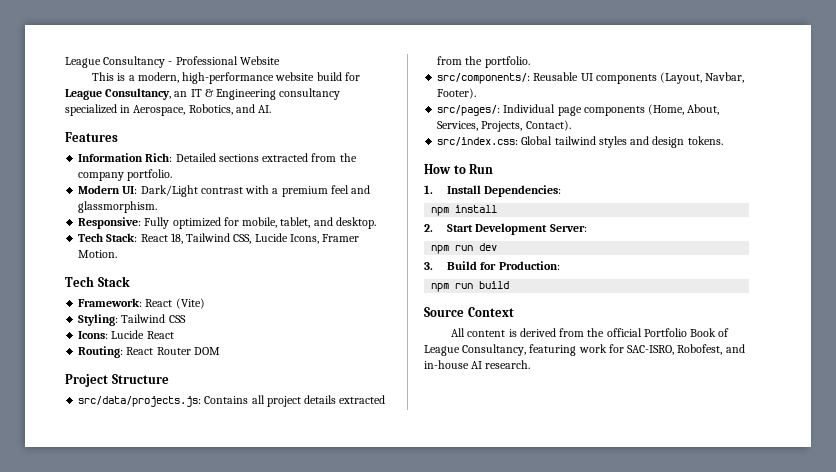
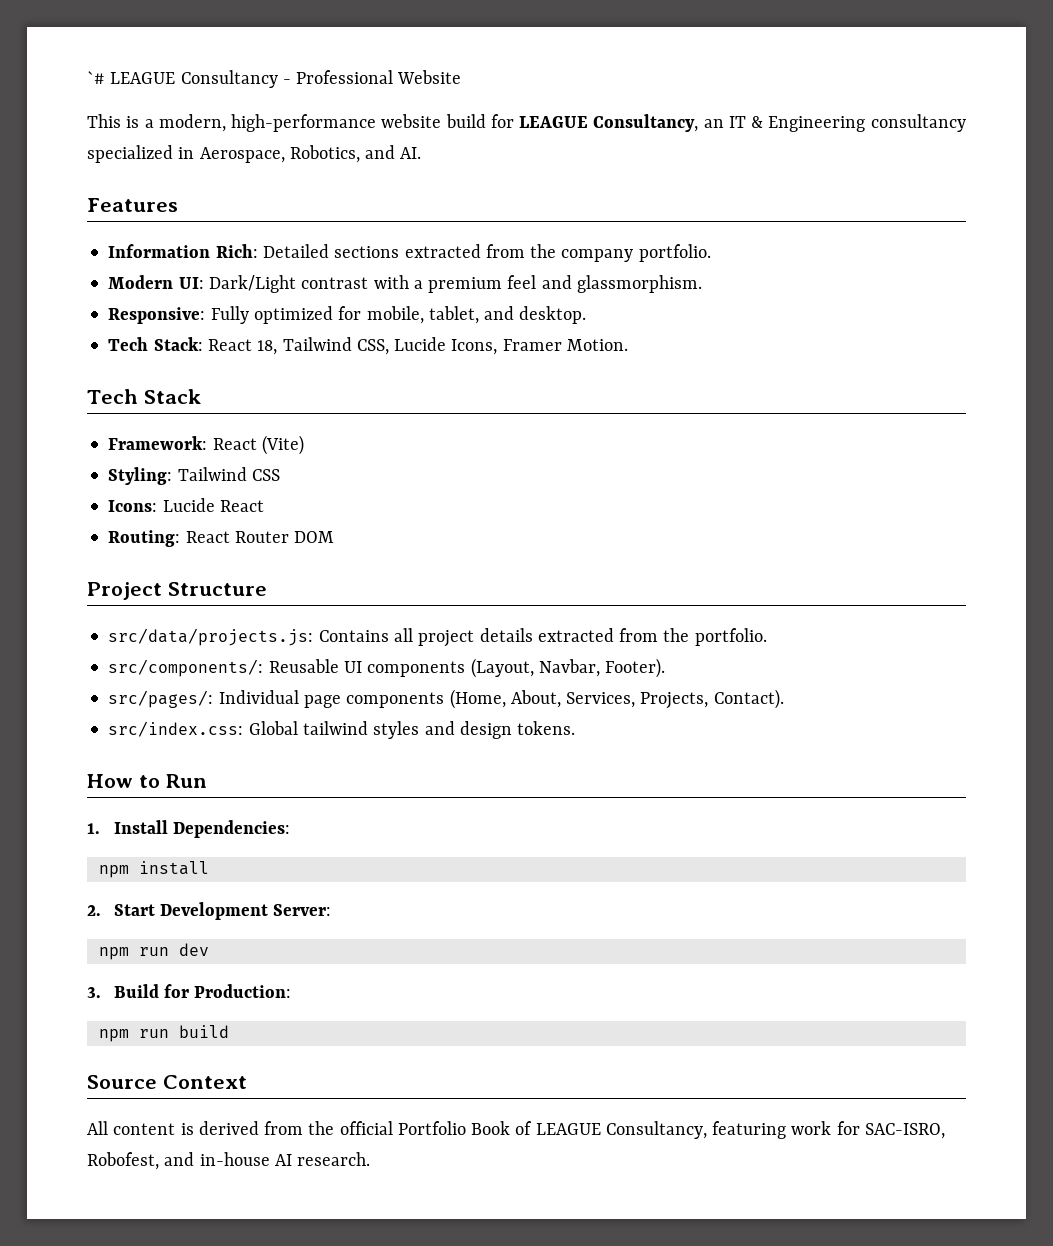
[65,57,101,68] League -> [87,71,176,84] `# LEAGUE
[65,89,102,100] League -> [519,116,589,128] LEAGUE
[424,345,460,356] League -> [535,1123,601,1135] LEAGUE

